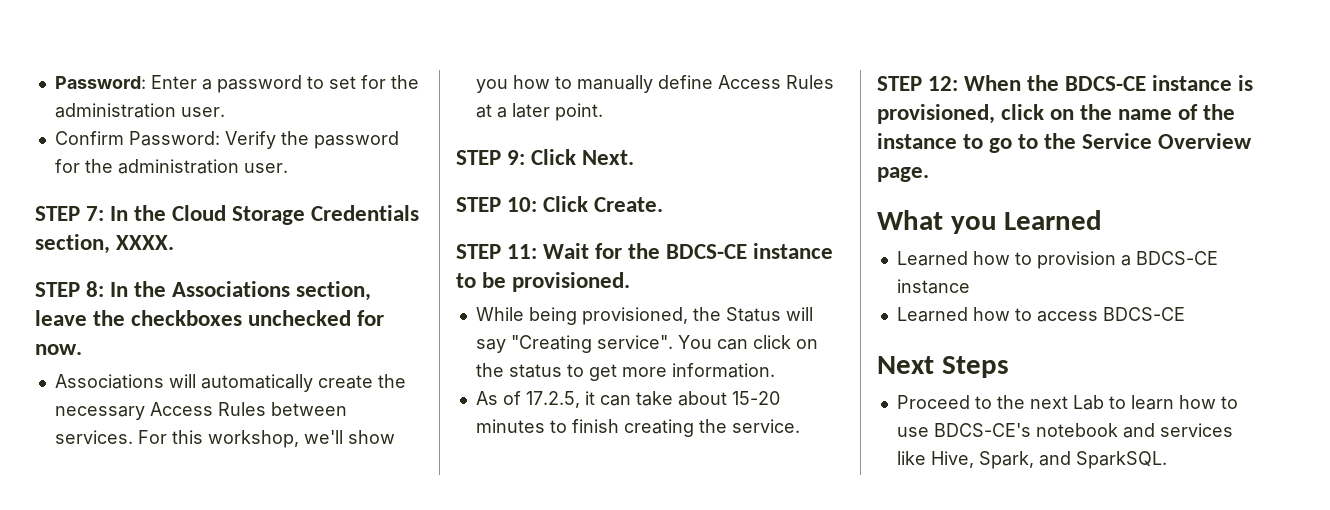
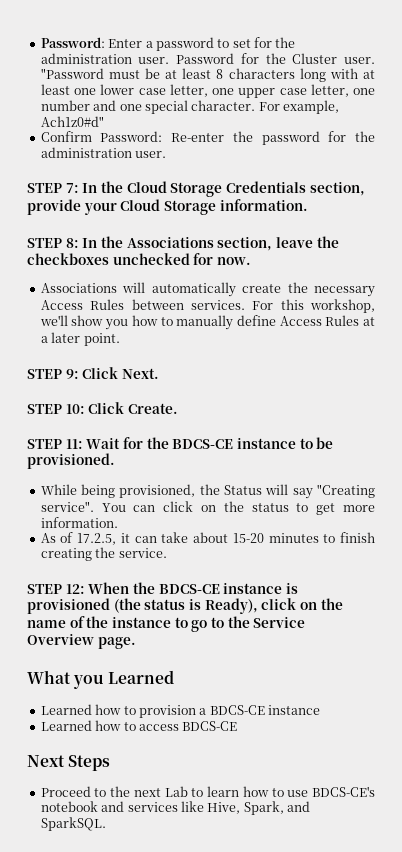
(225, 112) none -> [176,53,375,64] [40,68,376,82] [40,84,375,98] [40,100,339,114] [40,116,104,127] Password for the Cluster user. "Password must be at least 8 characters long with at least one lower case letter, one upper case letter, one number and one special character. For example, Ach1z0#d"
[224,131,276,149] Verify -> [171,133,225,142] Re-enter
[116,235,175,250] XXXX. -> [27,199,308,215] provide your Cloud Storage information.
[877,104,995,124] provisioned, -> [27,598,258,614] provisioned (the status is Ready),

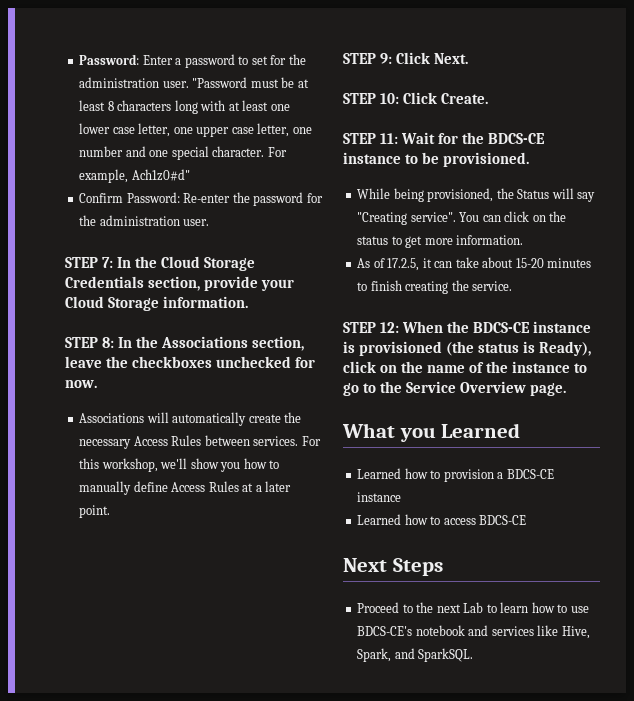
[176,53,375,64] Password for the Cluster user. -> (189, 84) none

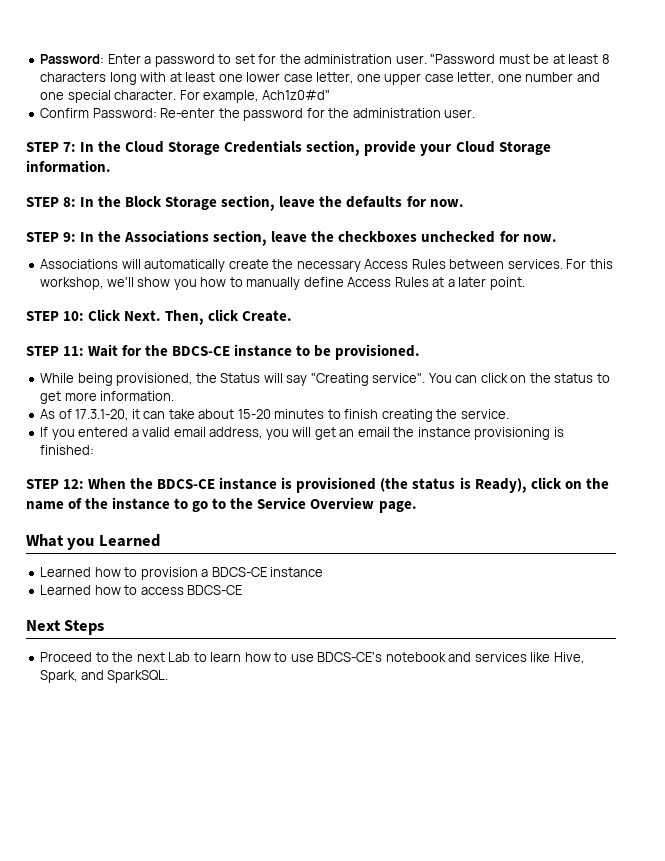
(159, 342) none -> [125,195,464,211] [26,231,122,242] Block Storage section, leave the defaults for now. // STEP 9: In the
[380,53,393,64] 9: -> [63,311,85,321] 10:
[343,92,438,104] // STEP 10: Click -> [165,309,240,325] Then, click
[387,258,420,271] 17.2.5, -> [75,409,129,421] 17.3.1-20,
(513, 286) none -> [40,427,564,440] [40,445,95,455] // If you entered a valid email address, you will get an email the instance provisioning is finished:

